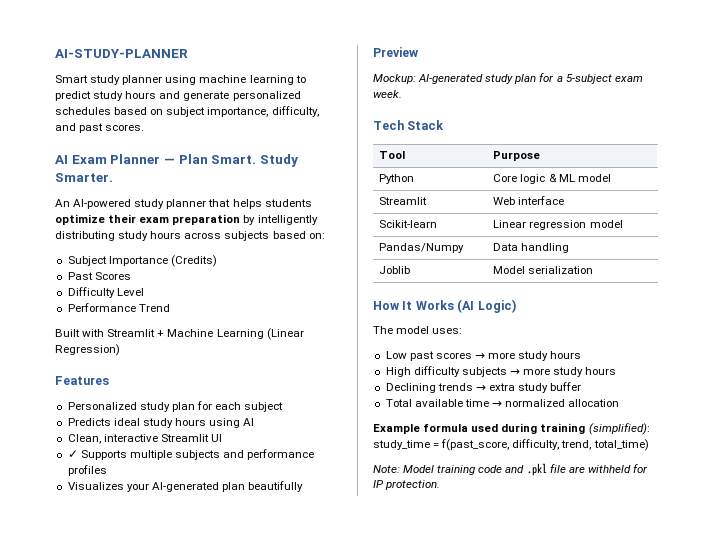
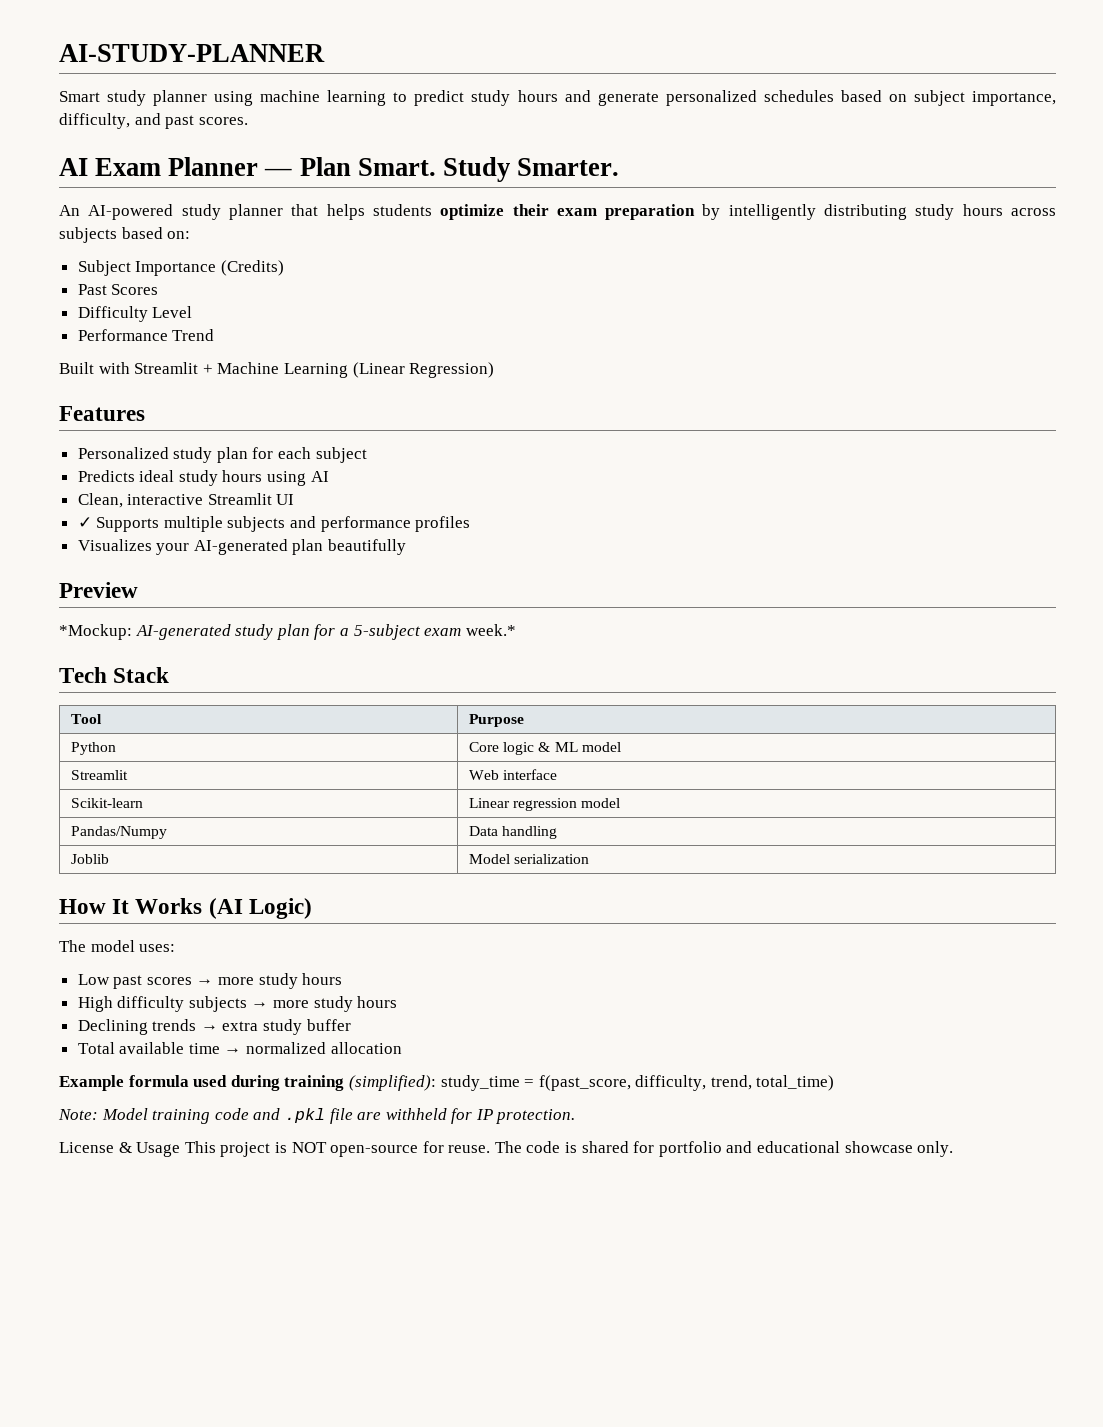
[373,74,416,84] Mockup: -> [59,624,132,640] *Mockup:
[373,90,402,98] week. -> [465,624,516,636] week.*
(441, 485) none -> [59,1141,954,1157] // License & Usage This project is NOT open-source for reuse. The code is shared for portfolio and educational showcase only.

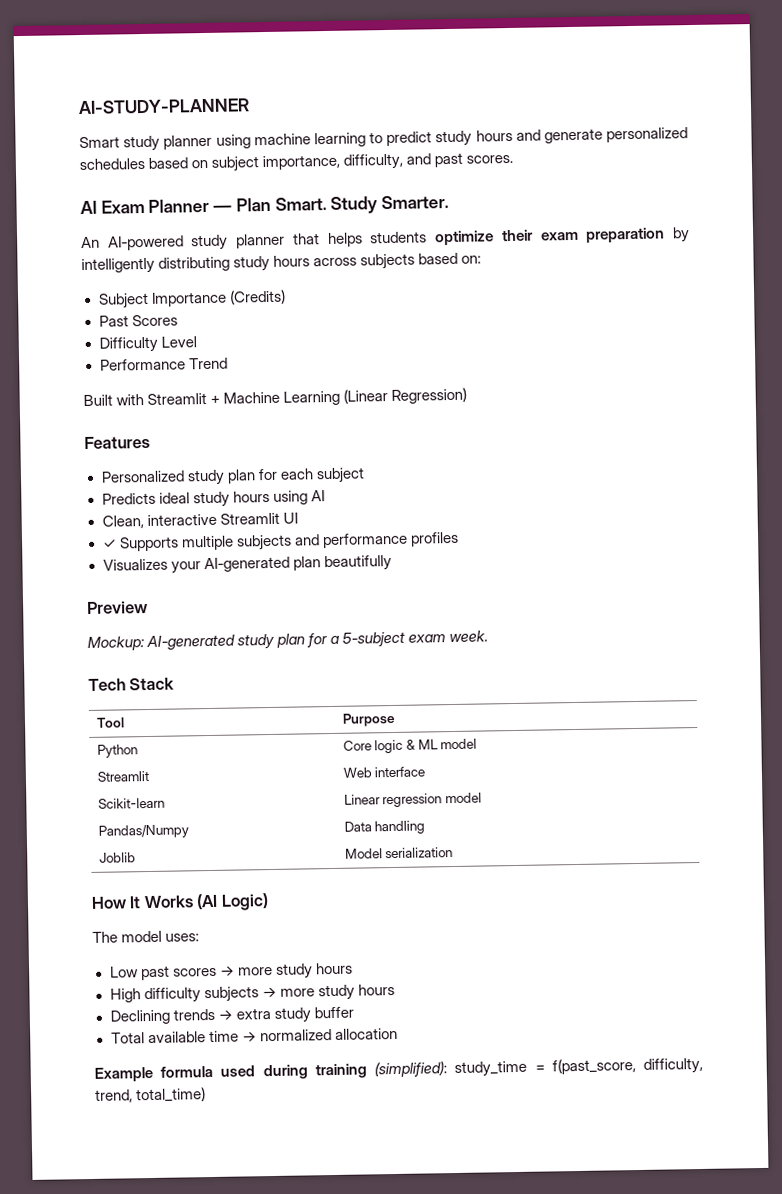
[59,624,132,640] *Mockup: -> [87,636,145,651] Mockup:
[465,624,516,636] week.* -> [449,630,489,643] week.
[58,1108,576,1124] [59,1141,954,1157] // Note: Model training code and .pkl file are withheld for IP protection. // License & Usage This project is NOT open-source for reuse. The code is shared for portfolio and educational showcase only. -> (207, 1095) none

